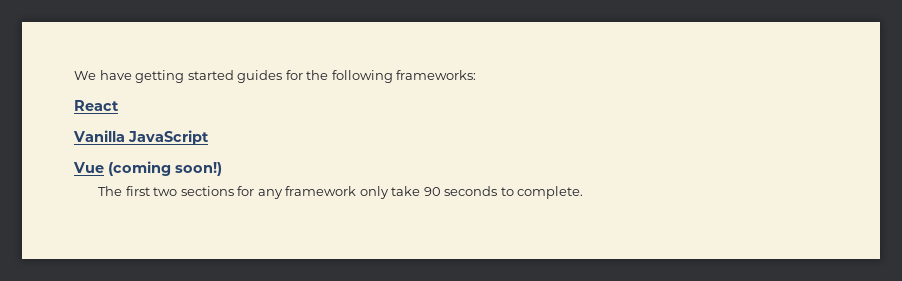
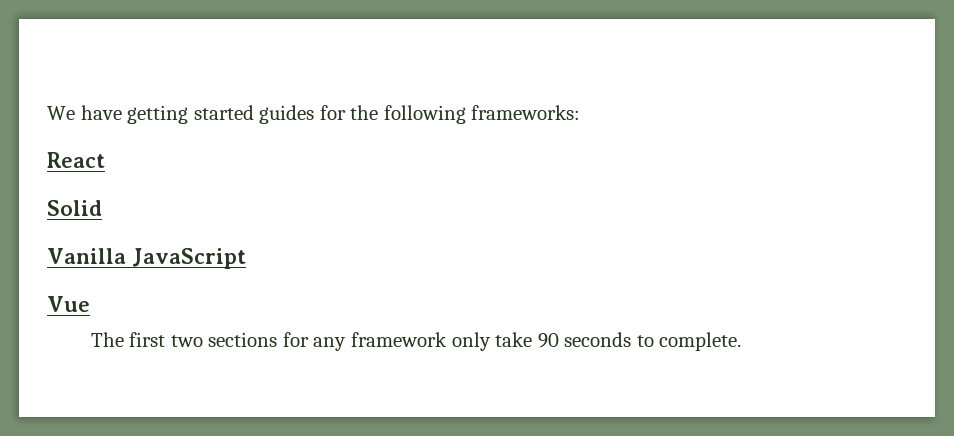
(119, 105) none -> [47,200,102,216] // Solid
[108,161,222,176] (coming soon!) -> (90, 304) none

